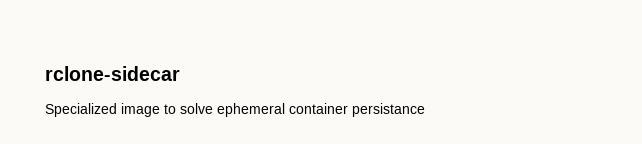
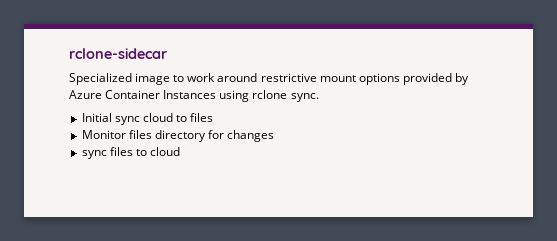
[180,103,425,117] solve ephemeral container persistance -> [187,73,469,85] [69,90,319,102] [81,113,214,125] [81,130,275,142] [81,147,180,159] work around restrictive mount options provided by Azure Container Instances using rclone sync. // Initial sync cloud to files // Monitor files directory for changes // sync files to cloud

